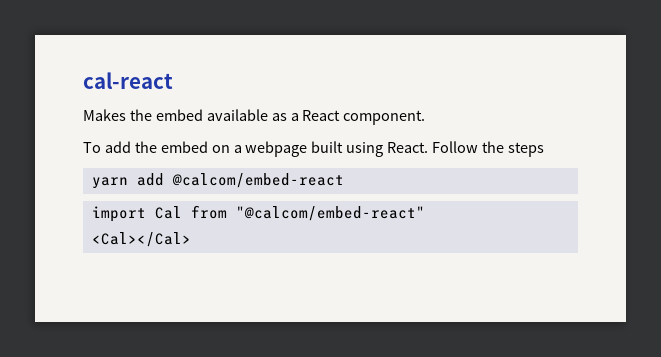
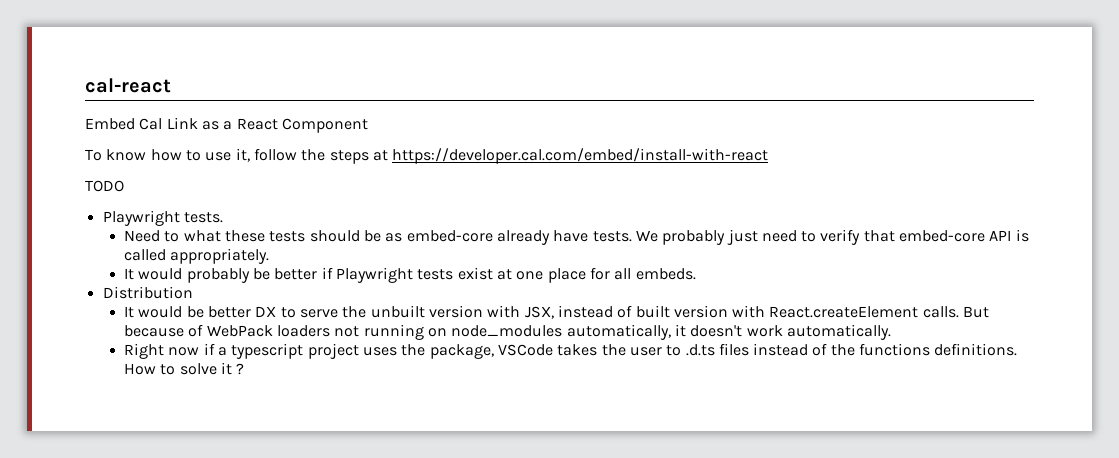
[83,109,268,121] Makes the embed available -> [85,117,198,130] Embed Cal Link
[343,110,426,125] component. -> [281,118,368,133] Component
[104,141,544,157] [91,173,344,189] [91,205,425,222] [91,232,191,247] add the embed on a webpage built using React. Follow the steps // yarn add @calcom/embed-react // import Cal from "@calcom/embed-react" // <Cal></Cal> -> [106,148,769,164] [85,180,124,192] [102,210,223,226] [124,229,1029,245] [124,248,270,264] [124,267,696,283] [102,286,193,299] [124,305,990,319] [124,324,891,340] [124,343,1018,359] [124,362,245,375] know how to use it, follow the steps at https://developer.cal.com/embed/install-with-react // TODO // Playwright tests. // Need to what these tests should be as embed-core already have tests. We probably just need to verify that embed-core API is called appropriately. // It would probably be better if Playwright tests exist at one place for all embeds. // Distribution // It would be better DX to serve the unbuilt version with JSX, instead of built version with React.createElement calls. But because of WebPack loaders not running on node_modules automatically, it doesn't work automatically. // Right now if a typescript project uses the package, VSCode takes the user to .d.ts files instead of the functions definitions. How to solve it ?

